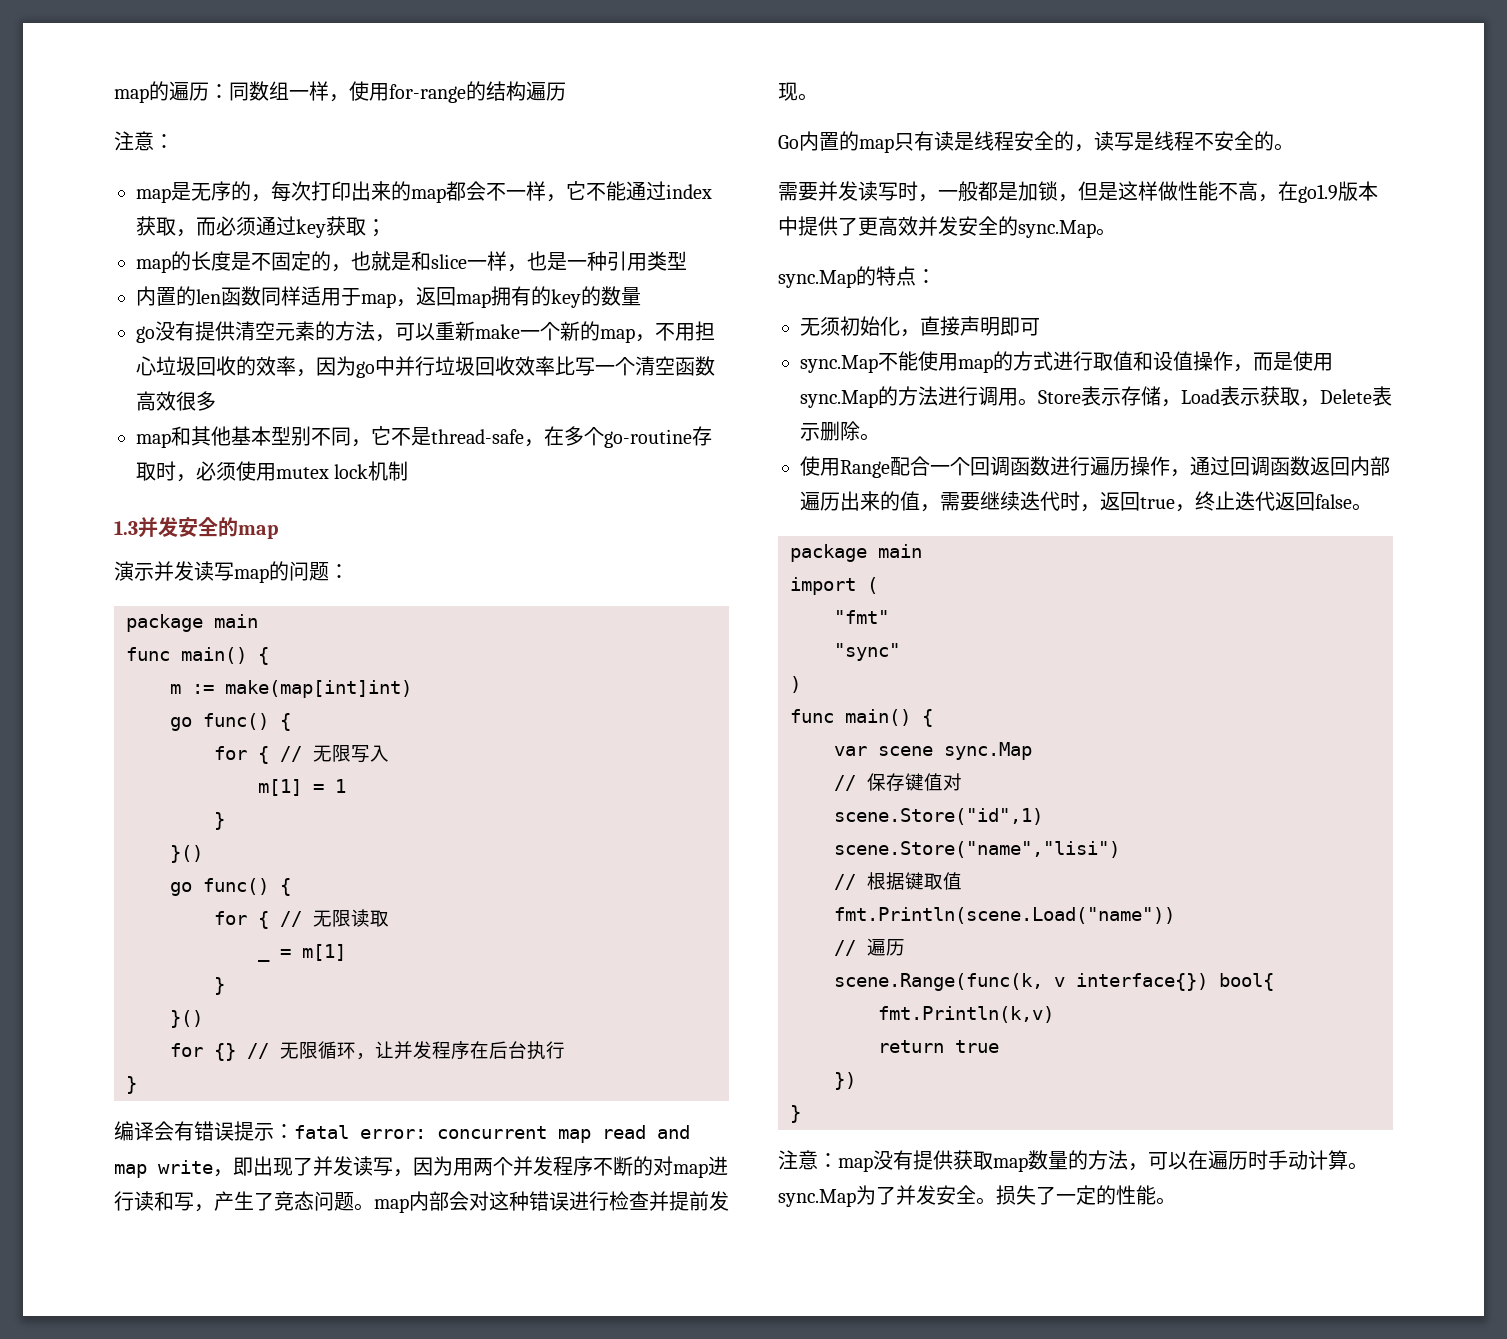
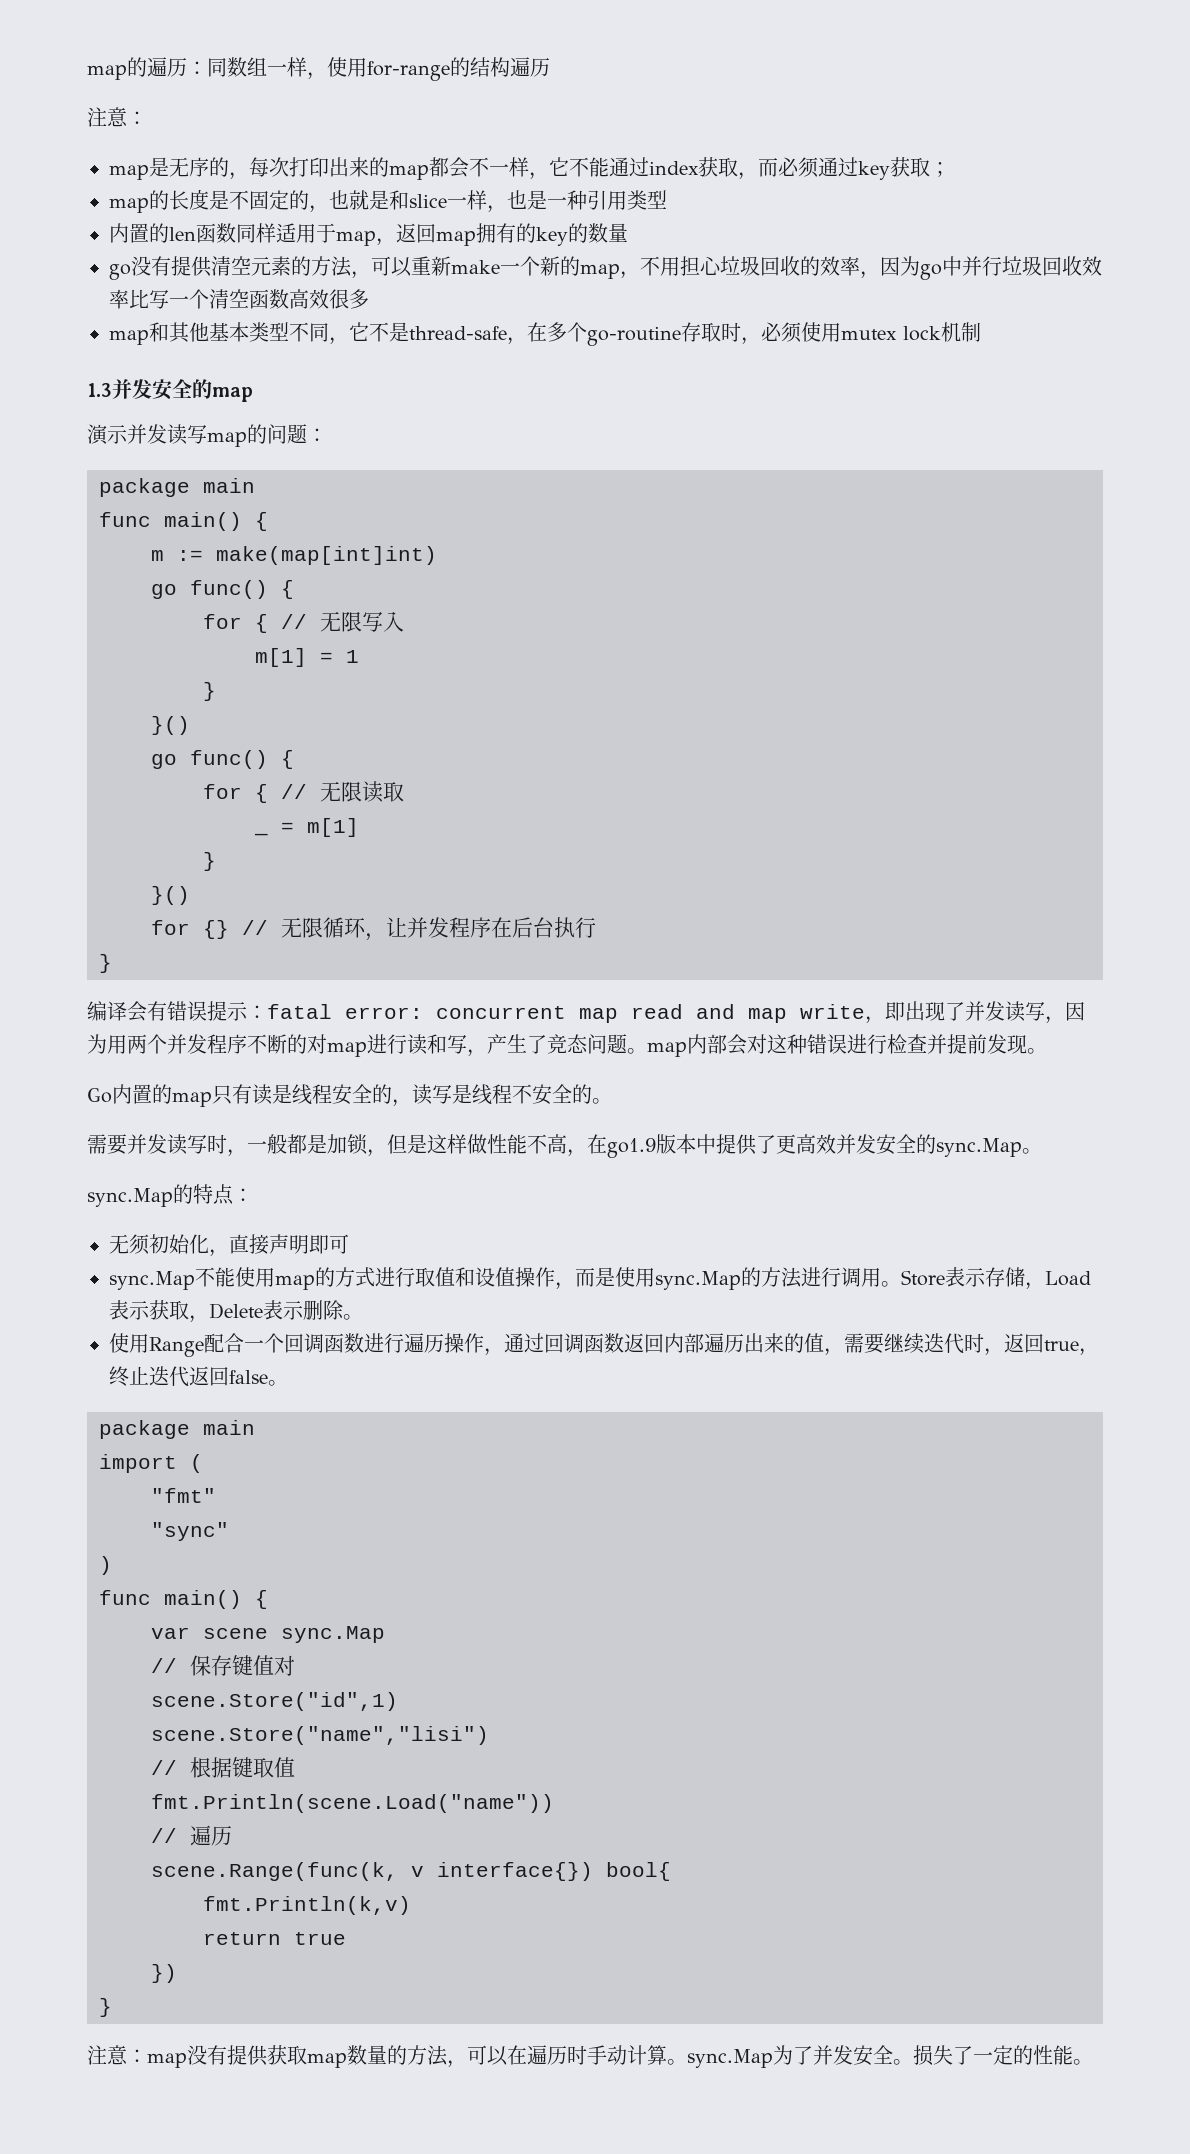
[271,426,311,446] 型别 -> [249,322,289,342] 类型

